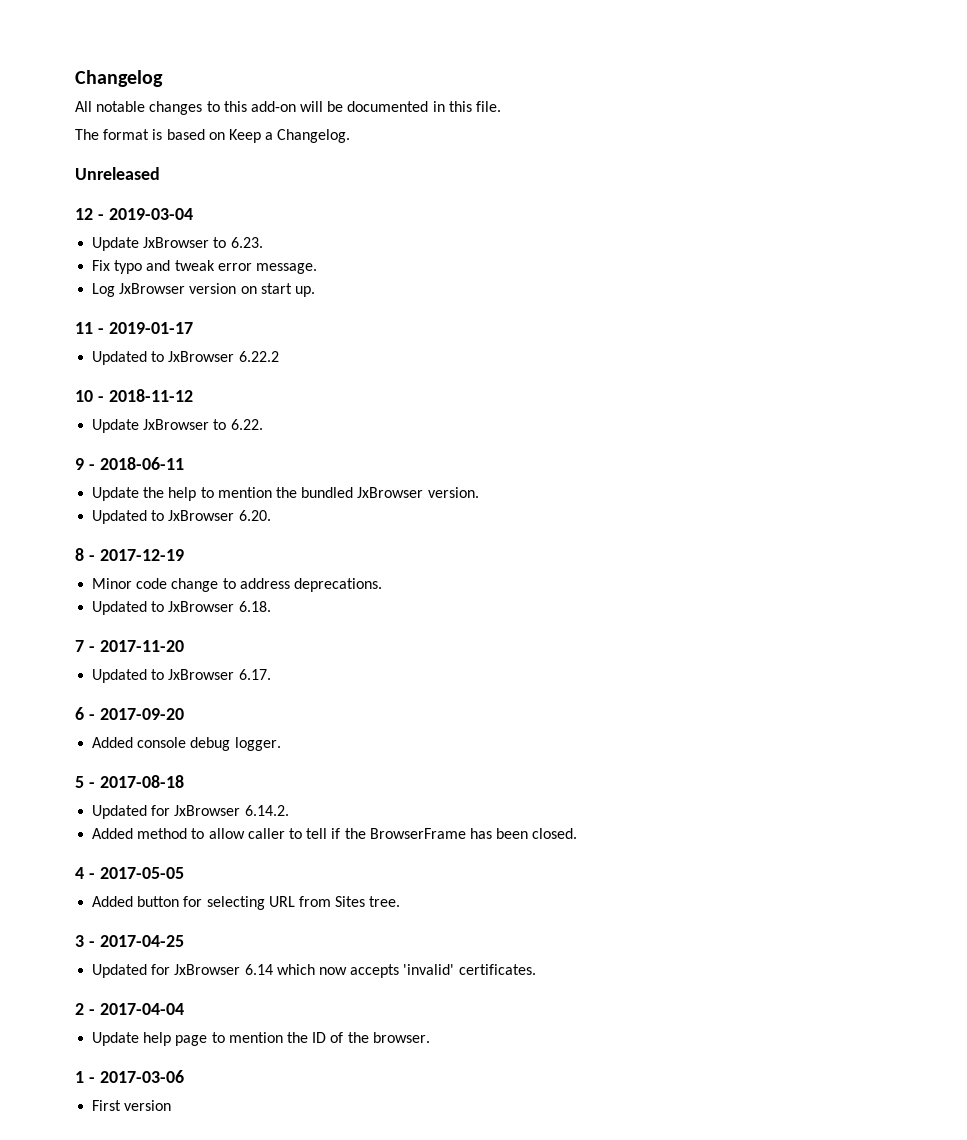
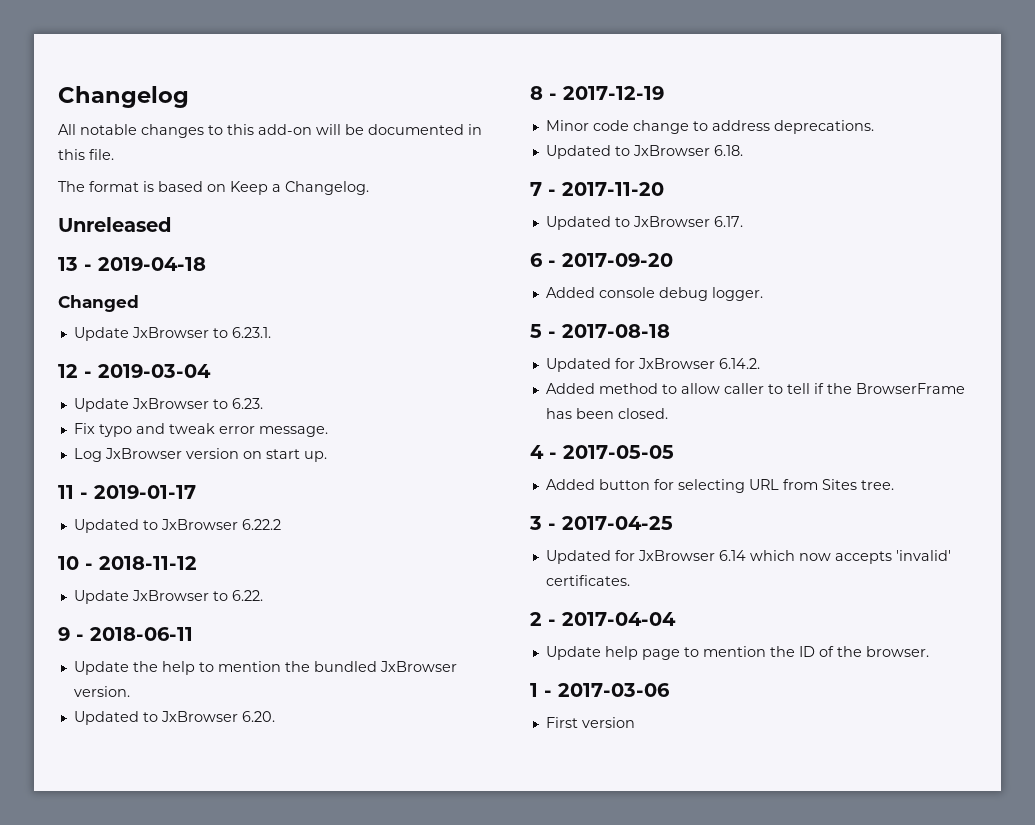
(160, 173) none -> [58,257,206,271] [58,295,139,312] [73,327,271,341] // 13 - 2019-04-18 // Changed // Update JxBrowser to 6.23.1.

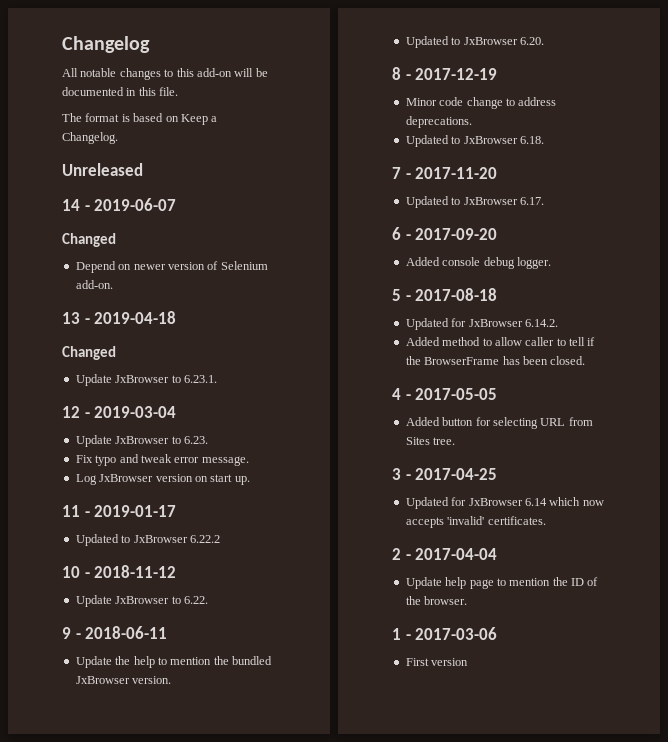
(172, 224) none -> [62,198,177,211] [62,233,116,247] [75,261,268,273] [75,280,113,289] // 14 - 2019-06-07 // Changed // Depend on newer version of Selenium add-on.

